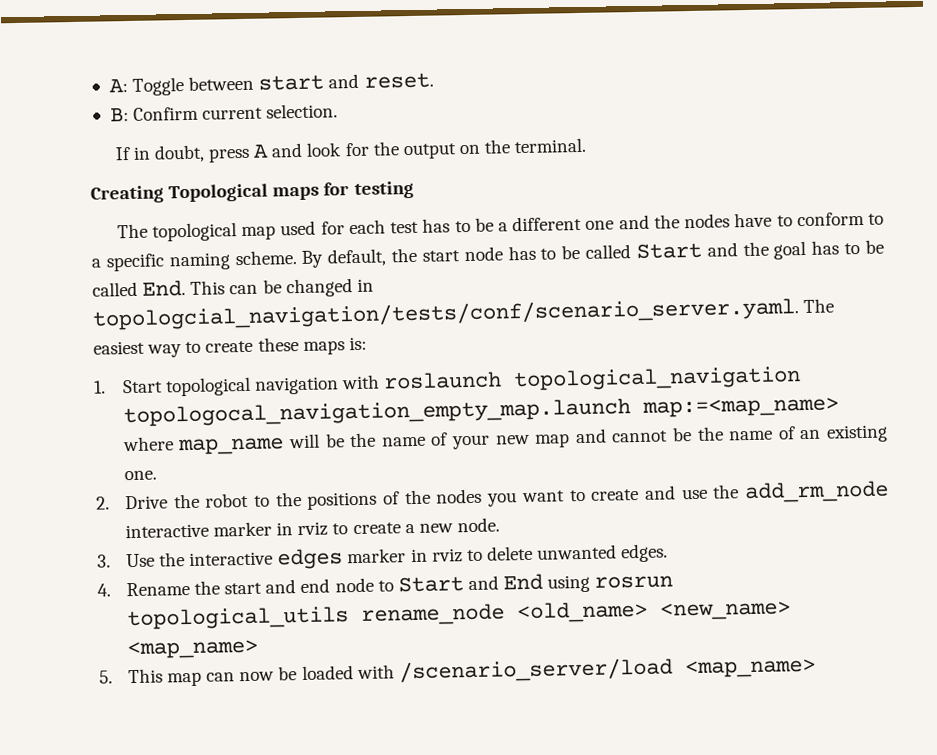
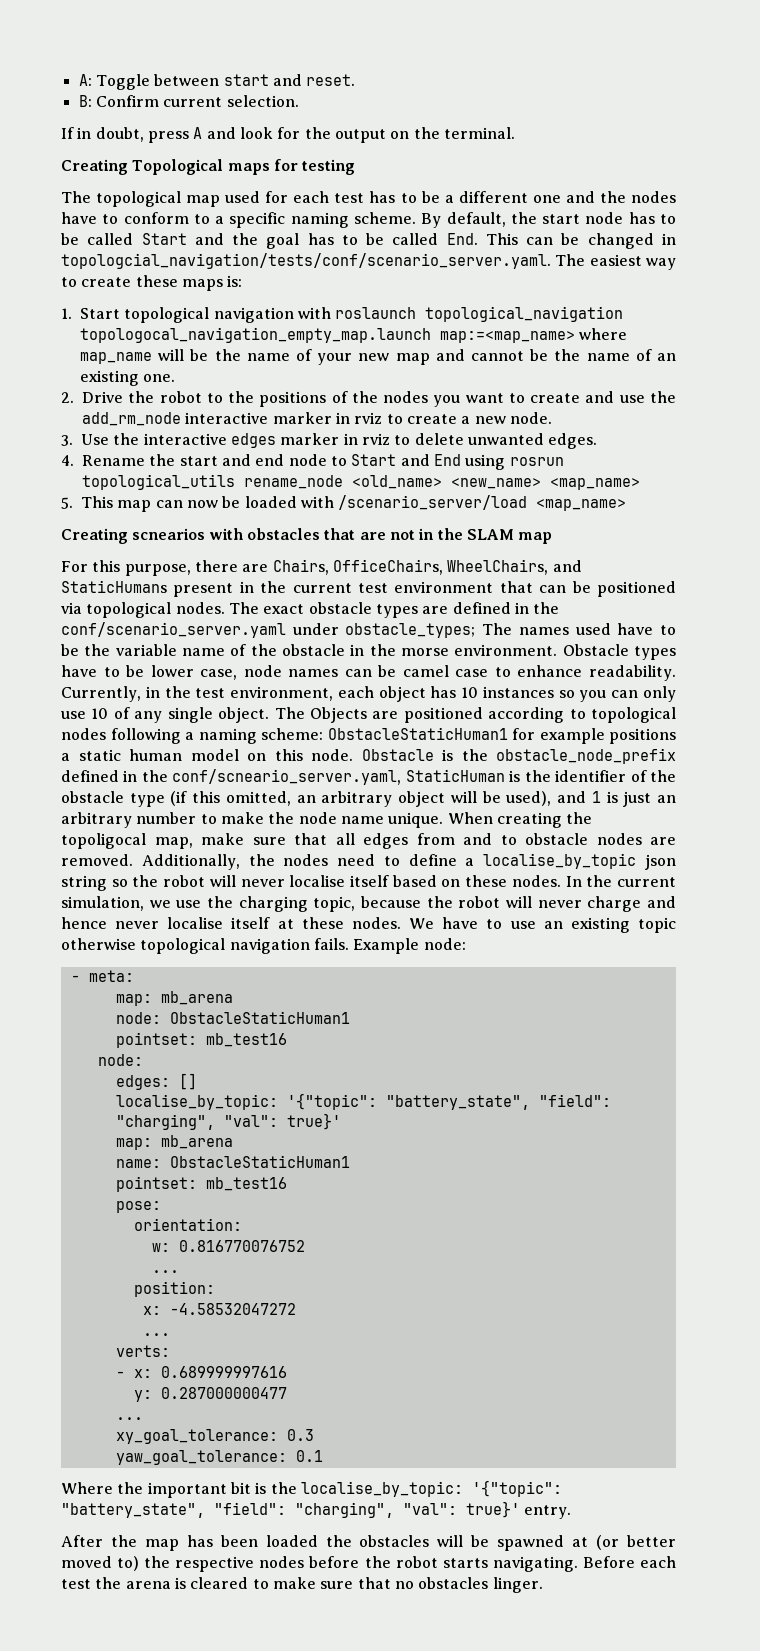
(816, 668) none -> [61,528,553,544] [61,559,582,576] [61,580,677,597] [61,602,560,618] [61,622,676,638] [61,644,676,660] [61,665,677,681] [61,686,676,702] [61,707,676,723] [61,727,676,744] [61,748,676,764] [61,769,676,785] [61,791,677,807] [61,812,593,828] [61,833,676,849] [61,853,676,870] [61,875,676,891] [61,896,676,912] [61,917,676,933] [61,938,466,954] [70,970,134,982] [115,991,233,1006] [115,1011,350,1024] [115,1032,287,1048] [97,1054,143,1066] [115,1073,197,1090] [115,1093,611,1110] [115,1113,341,1130] [115,1135,233,1150] [115,1155,350,1168] [115,1176,287,1192] [115,1201,161,1213] [133,1218,242,1231] [151,1240,305,1252] [151,1270,179,1273] [133,1281,215,1297] [142,1303,296,1315] [142,1333,170,1336] [115,1345,170,1357] [115,1366,287,1378] [133,1387,287,1402] [115,1417,143,1420] [115,1429,314,1444] [115,1450,323,1465] [61,1480,562,1498] [61,1501,572,1519] [61,1535,676,1551] [61,1556,676,1572] [61,1577,543,1593] // Creating scnearios with obstacles that are not in the SLAM map // For this purpose, there are Chairs, OfficeChairs, WheelChairs, and StaticHumans present in the current test environment that can be positioned via topological nodes. The exact obstacle types are defined in the conf/scenario_server.yaml under obstacle_types; The names used have to be the variable name of the obstacle in the morse environment. Obstacle types have to be lower case, node names can be camel case to enhance readability. Currently, in the test environment, each object has 10 instances so you can only use 10 of any single object. The Objects are positioned according to topological nodes following a naming scheme: ObstacleStaticHuman1 for example positions a static human model on this node. Obstacle is the obstacle_node_prefix defined in the conf/scneario_server.yaml, StaticHuman is the identifier of the obstacle type (if this omitted, an arbitrary object will be used), and 1 is just an arbitrary number to make the node name unique. When creating the topoligocal map, make sure that all edges from and to obstacle nodes are removed. Additionally, the nodes need to define a localise_by_topic json string so the robot will never localise itself based on these nodes. In the current simulation, we use the charging topic, because the robot will never charge and hence never localise itself at these nodes. We have to use an existing topic otherwise topological navigation fails. Example node: // - meta: // map: mb_arena // node: ObstacleStaticHuman1 // pointset: mb_test16 // node: // edges: [] // localise_by_topic: '{"topic": "battery_state", "field": "charging", "val": true}' // map: mb_arena // name: ObstacleStaticHuman1 // pointset: mb_test16 // pose: // orientation: // w: 0.816770076752 // ... // position: // x: -4.58532047272 // ... // verts: // - x: 0.689999997616 // y: 0.287000000477 // ... // xy_goal_tolerance: 0.3 // yaw_goal_tolerance: 0.1 // Where the important bit is the localise_by_topic: '{"topic": "battery_state", "field": "charging", "val": true}' entry. // After the map has been loaded the obstacles will be spawned at (or better moved to) the respective nodes before the robot starts navigating. Before each test the arena is cleared to make sure that no obstacles linger.

